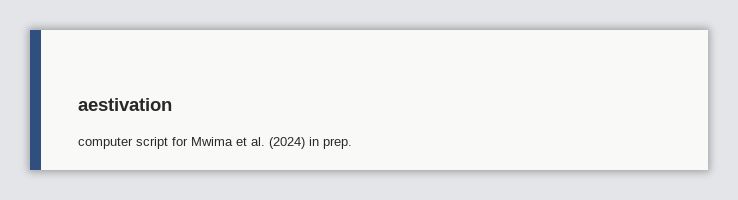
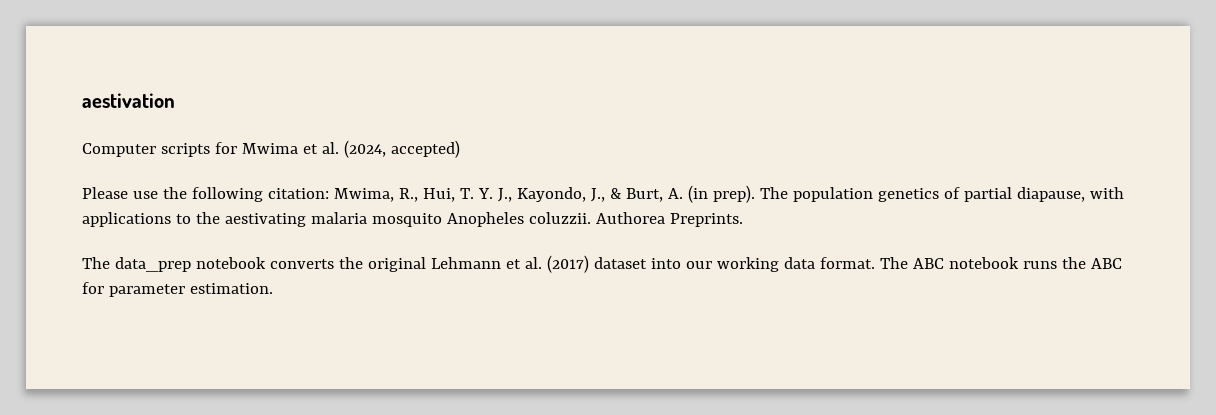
[78,137,168,149] computer script -> [82,143,210,157] Computer scripts
[269,137,352,149] (2024) in prep. -> [343,140,460,158] [82,185,1124,203] [82,212,743,227] [82,255,1122,273] [82,282,273,297] (2024, accepted) // Please use the following citation: Mwima, R., Hui, T. Y. J., Kayondo, J., & Burt, A. (in prep). The population genetics of partial diapause, with applications to the aestivating malaria mosquito Anopheles coluzzii. Authorea Preprints. // The data_prep notebook converts the original Lehmann et al. (2017) dataset into our working data format. The ABC notebook runs the ABC for parameter estimation.

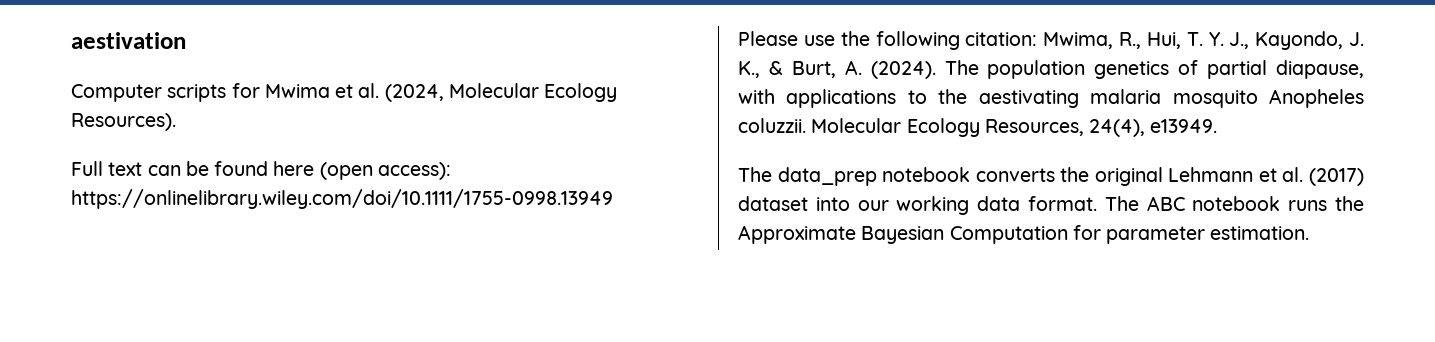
[390,140,460,158] accepted) -> [448,83,618,102] [71,113,176,131] [71,161,451,180] [71,189,613,209] Molecular Ecology Resources). // Full text can be found here (open access): https://onlinelibrary.wiley.com/doi/10.1111/1755-0998.13949
[590,188,605,202] J., -> [1349,32,1364,46] [738,61,760,78] J. K.,
[687,185,755,203] (in prep). -> [870,61,936,79] (2024).
[595,212,743,227] Authorea Preprints. -> [811,118,1218,137] Molecular Ecology Resources, 24(4), e13949.
[1090,258,1122,269] ABC -> [738,225,1068,244] Approximate Bayesian Computation

